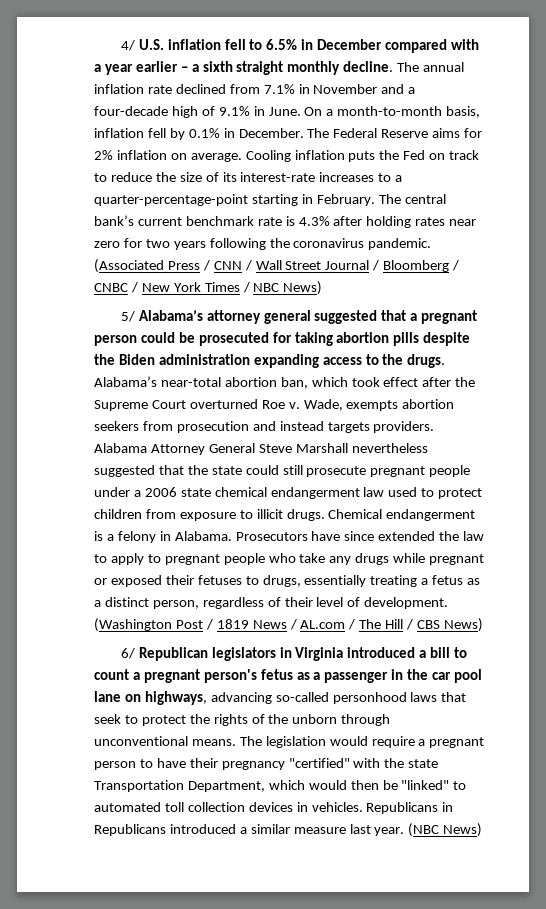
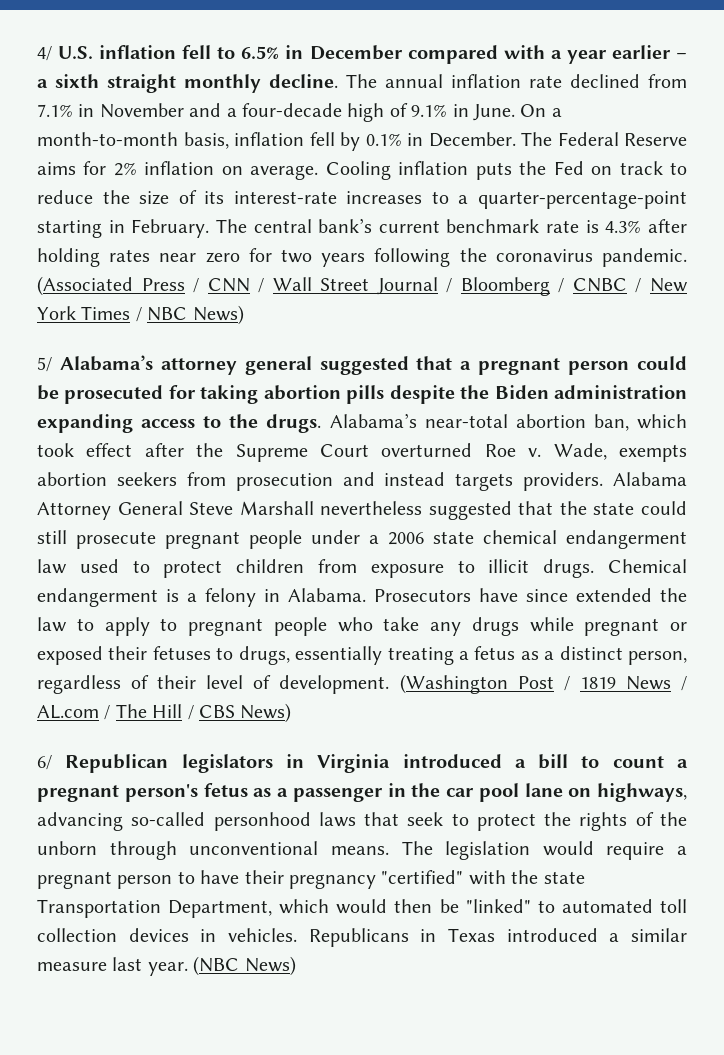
[94,824,166,836] Republicans -> [448,928,496,942] Texas

